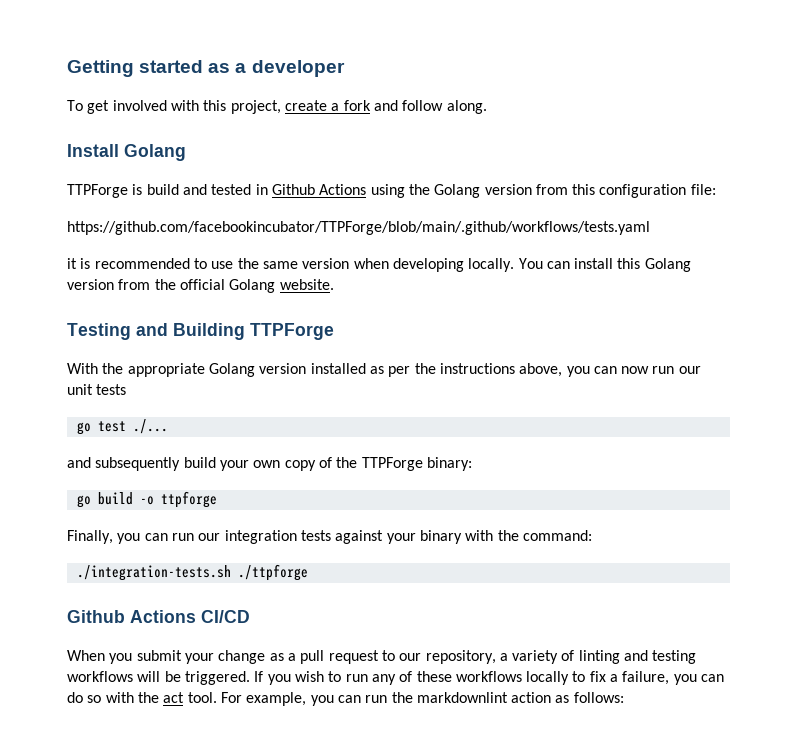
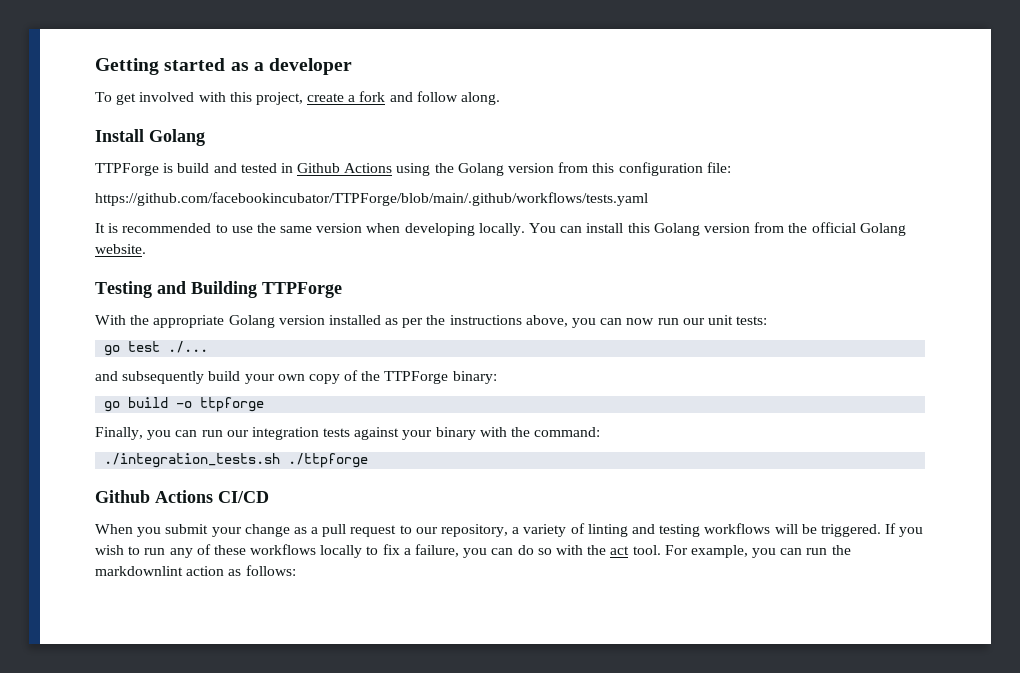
[67,258,77,269] it -> [95,223,105,233] It
[96,384,127,395] tests -> [736,316,768,325] tests:
[76,565,231,581] ./integration-tests.sh -> [104,453,281,468] ./integration_tests.sh

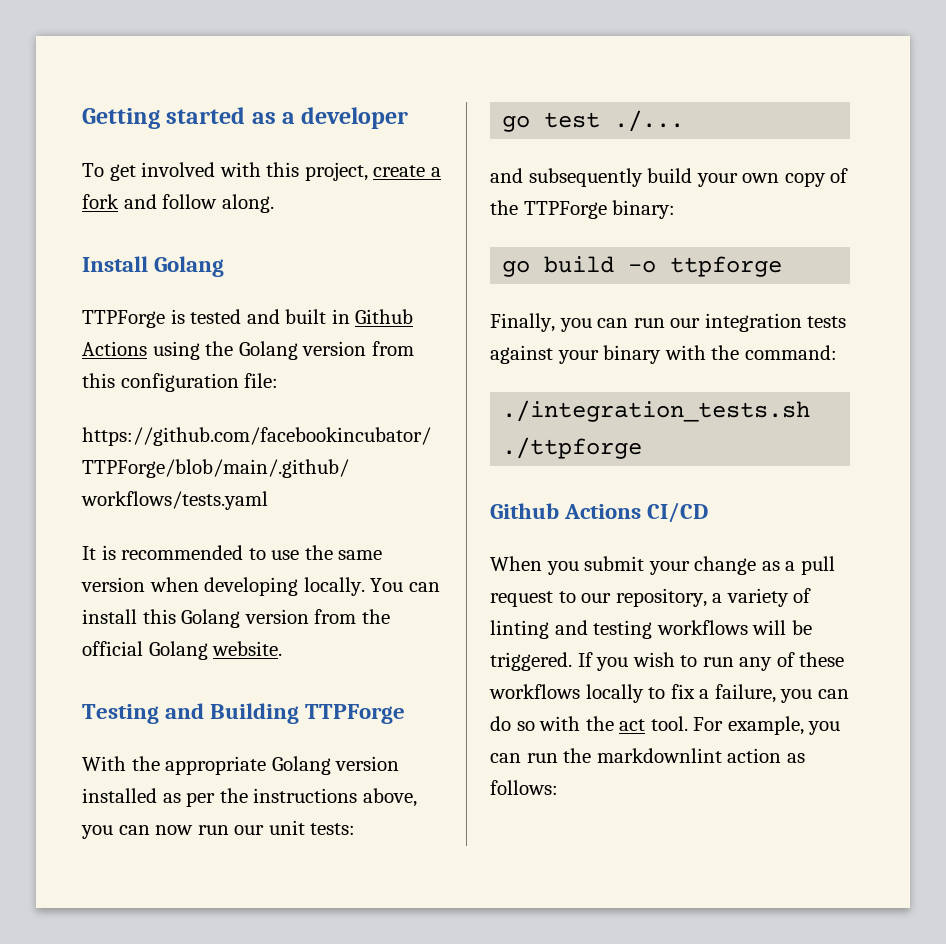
[177,163,277,173] build and tested -> [190,309,327,324] tested and built

